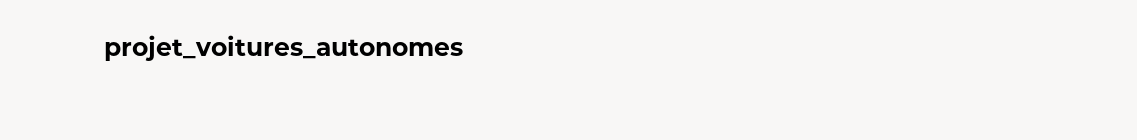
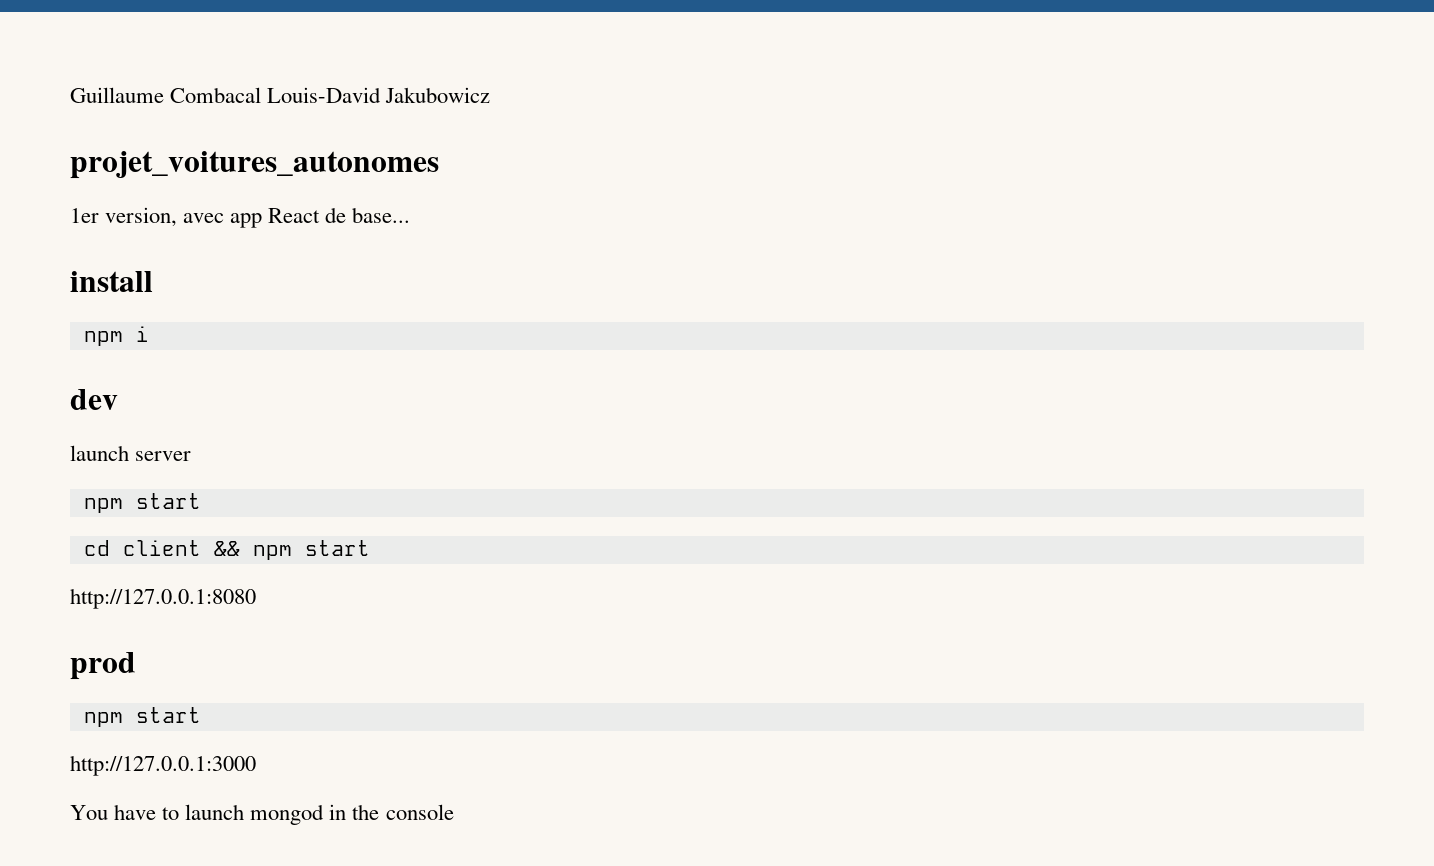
[104,35,463,61] projet_voitures_autonomes -> [70,87,491,103] [70,151,439,179] [70,207,411,228] [70,271,153,292] [83,326,149,346] [70,389,118,410] [70,445,192,461] [83,493,201,513] [83,540,370,560] [70,588,256,609] [70,652,136,680] [83,707,201,727] [70,755,256,776] [70,804,454,825] Guillaume Combacal Louis-David Jakubowicz // projet_voitures_autonomes // 1er version, avec app React de base... // install // npm i // dev // launch server // npm start // cd client && npm start // http://127.0.0.1:8080 // prod // npm start // http://127.0.0.1:3000 // You have to launch mongod in the console

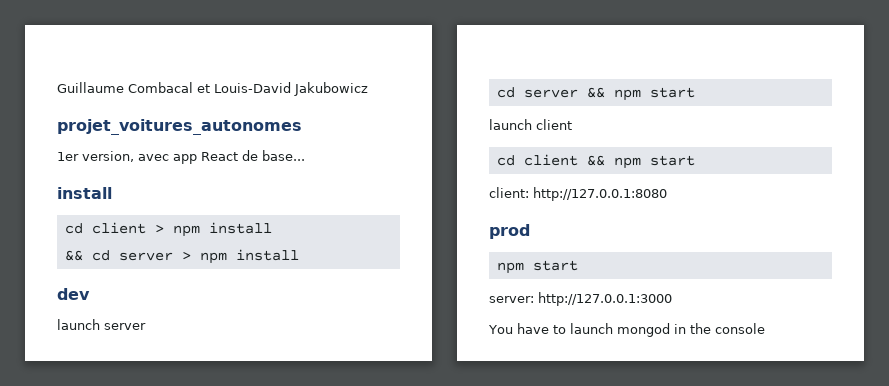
(262, 95) none -> [197,84,210,93] et
[83,326,149,346] npm i -> [64,222,272,237] [64,249,299,264] cd client > npm install // && cd server > npm install
[83,493,201,513] npm start -> [496,87,695,101] [489,119,572,130] cd server && npm start // launch client
(370, 548) none -> [489,187,529,198] client:
(201, 715) none -> [489,296,534,303] server:

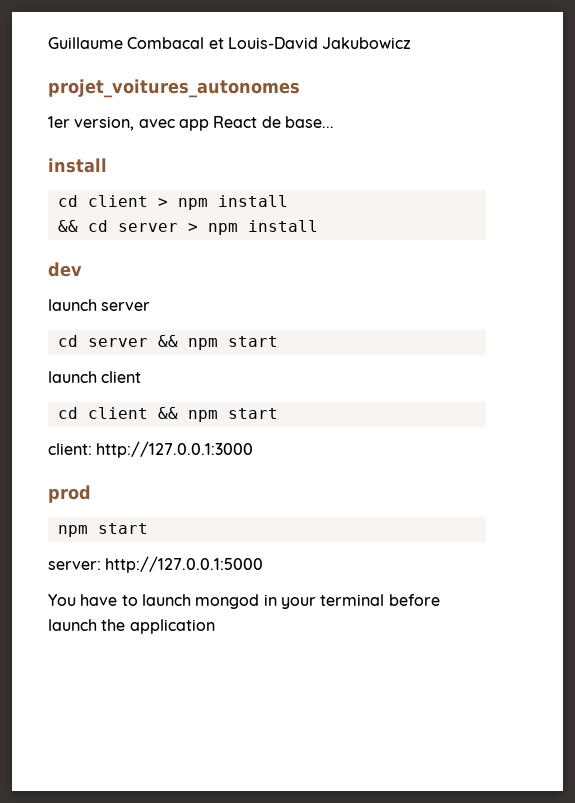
[533,187,667,201] http://127.0.0.1:8080 -> [96,441,254,458] http://127.0.0.1:3000
[538,292,672,306] http://127.0.0.1:3000 -> [105,556,264,573] http://127.0.0.1:5000
[689,323,765,334] the console -> [280,594,440,609] [48,619,215,634] your terminal before launch the application

